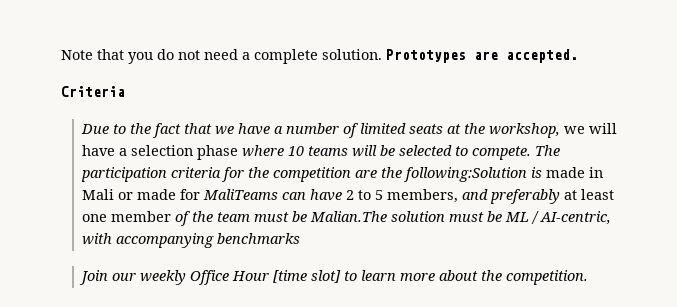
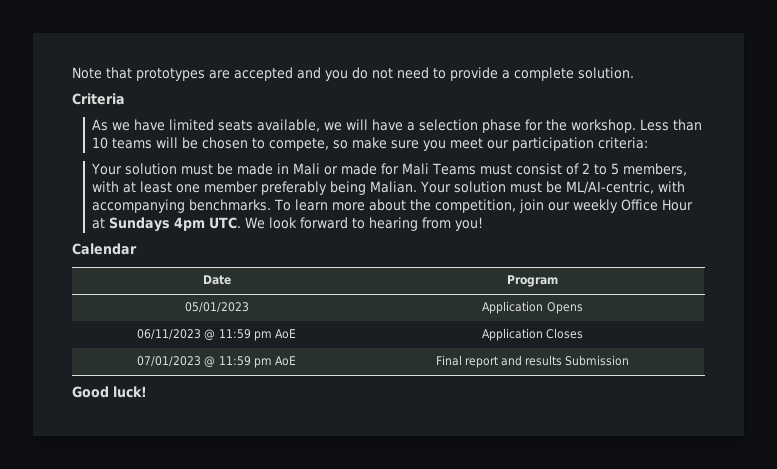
(124, 54) none -> [136,67,321,81] prototypes are accepted and
(238, 54) none -> [433,67,498,81] to provide
[386,49,578,63] [61,86,125,97] [81,123,561,138] Prototypes are accepted. // Criteria // Due to the fact that we have a number of limited seats at the workshop, -> [72,93,125,105] [92,119,321,132] // Criteria // As we have limited seats available,
[242,145,561,160] [81,167,543,182] where 10 teams will be selected to compete. The participation criteria for the competition are the following:Solution is -> [525,119,703,133] [92,137,649,151] [91,163,234,175] for the workshop. Less than 10 teams will be chosen to compete, so make sure you meet our participation criteria: // Your solution must be
[203,189,343,201] MaliTeams can have -> [402,163,580,175] Mali Teams must consist of
[462,189,561,204] and preferably -> [92,181,120,192] with
[175,211,612,226] [82,233,301,248] [79,270,589,285] of the team must be Malian.The solution must be ML / AI-centric, with accompanying benchmarks // Join our weekly Office Hour [time slot] to learn more about the competition. -> [261,181,686,195] [92,199,694,213] [92,217,484,232] [72,243,137,255] [202,275,231,285] [507,275,558,287] [184,302,249,313] [482,301,583,314] [137,329,296,341] [481,328,584,341] [137,356,296,368] [435,355,630,368] [72,386,147,398] preferably being Malian. Your solution must be ML/AI-centric, with accompanying benchmarks. To learn more about the competition, join our weekly Office Hour at Sundays 4pm UTC. We look forward to hearing from you! // Calendar // Date | Program // 05/01/2023 | Application Opens // 06/11/2023 @ 11:59 pm AoE | Application Closes // 07/01/2023 @ 11:59 pm AoE | Final report and results Submission // Good luck!

